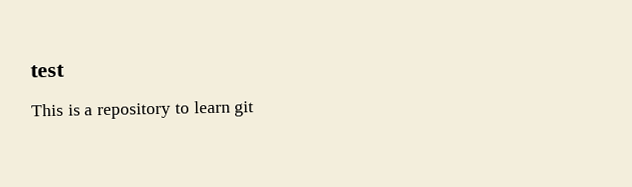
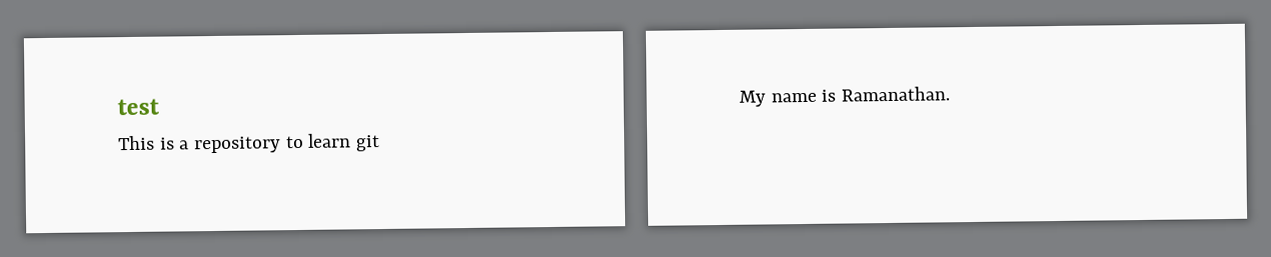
(255, 109) none -> [739,86,951,107] // My name is Ramanathan.

